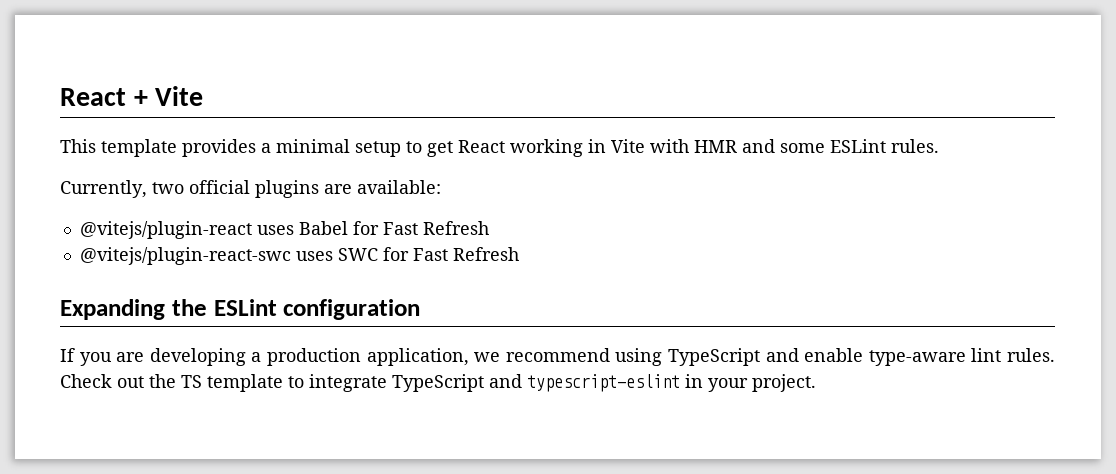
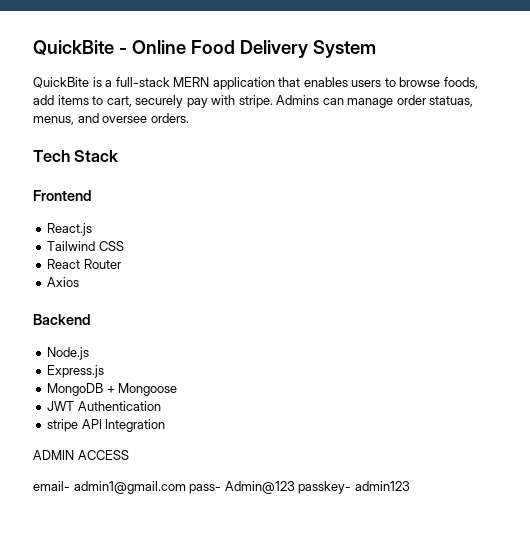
[60,86,204,106] [60,139,939,157] [60,180,441,198] [79,221,489,239] [79,247,519,265] [60,299,421,320] [60,348,1056,366] [60,374,816,392] React + Vite // This template provides a minimal setup to get React working in Vite with HMR and some ESLint rules. // Currently, two official plugins are available: // @vitejs/plugin-react uses Babel for Fast Refresh // @vitejs/plugin-react-swc uses SWC for Fast Refresh // Expanding the ESLint configuration // If you are developing a production application, we recommend using TypeScript and enable type-aware lint rules. Check out the TS template to integrate TypeScript and typescript-eslint in your project. -> [33,40,376,58] [33,77,478,90] [33,95,474,108] [33,113,189,125] [33,150,119,162] [33,190,92,201] [47,223,93,236] [47,241,124,251] [47,259,121,269] [47,277,80,287] [33,314,91,325] [47,347,90,360] [47,365,105,378] [47,383,178,396] [47,401,161,411] [47,419,166,432] [33,450,129,460] [33,481,410,494] QuickBite - Online Food Delivery System // QuickBite is a full-stack MERN application that enables users to browse foods, add items to cart, securely pay with stripe. Admins can manage order statuas, menus, and oversee orders. // Tech Stack // Frontend // React.js // Tailwind CSS // React Router // Axios // Backend // Node.js // Express.js // MongoDB + Mongoose // JWT Authentication // stripe API Integration // ADMIN ACCESS // email- admin1@gmail.com pass- Admin@123 passkey- admin123

